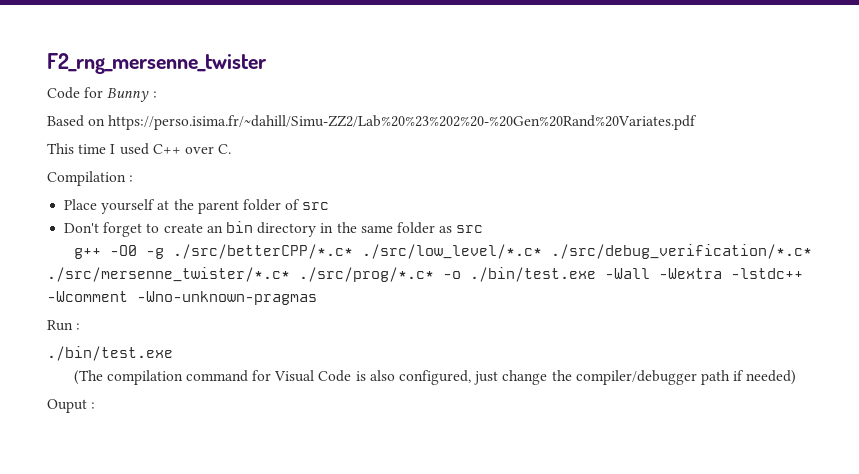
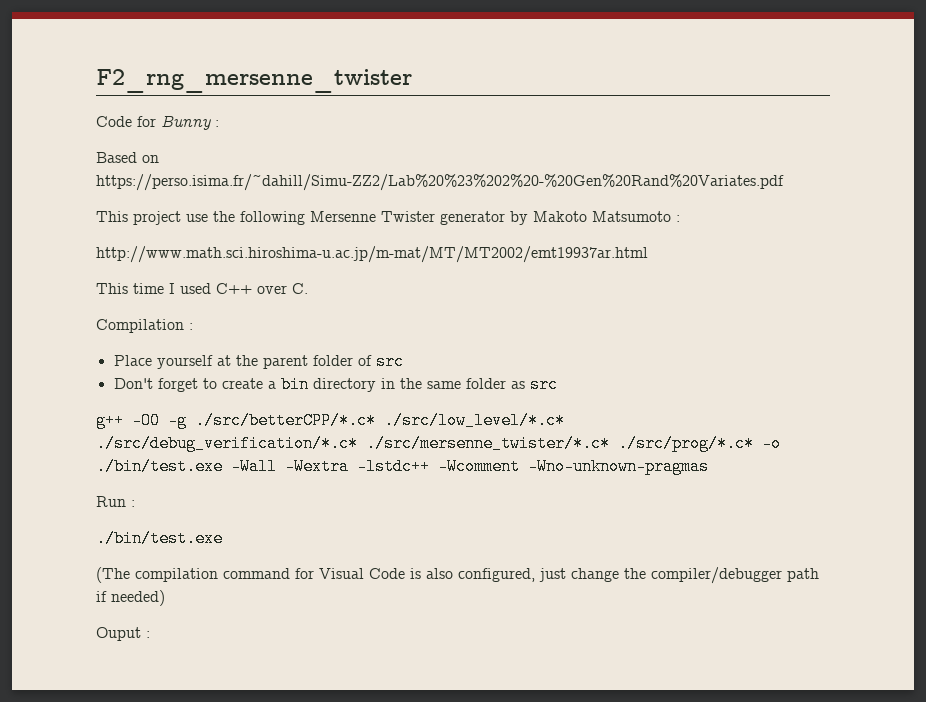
(698, 122) none -> [96,211,680,225] [96,246,648,263] // This project use the following Mersenne Twister generator by Makoto Matsumoto : // http://www.math.sci.hiroshima-u.ac.jp/m-mat/MT/MT2002/emt19937ar.html
[206,225,223,233] an -> [267,381,276,389] a

